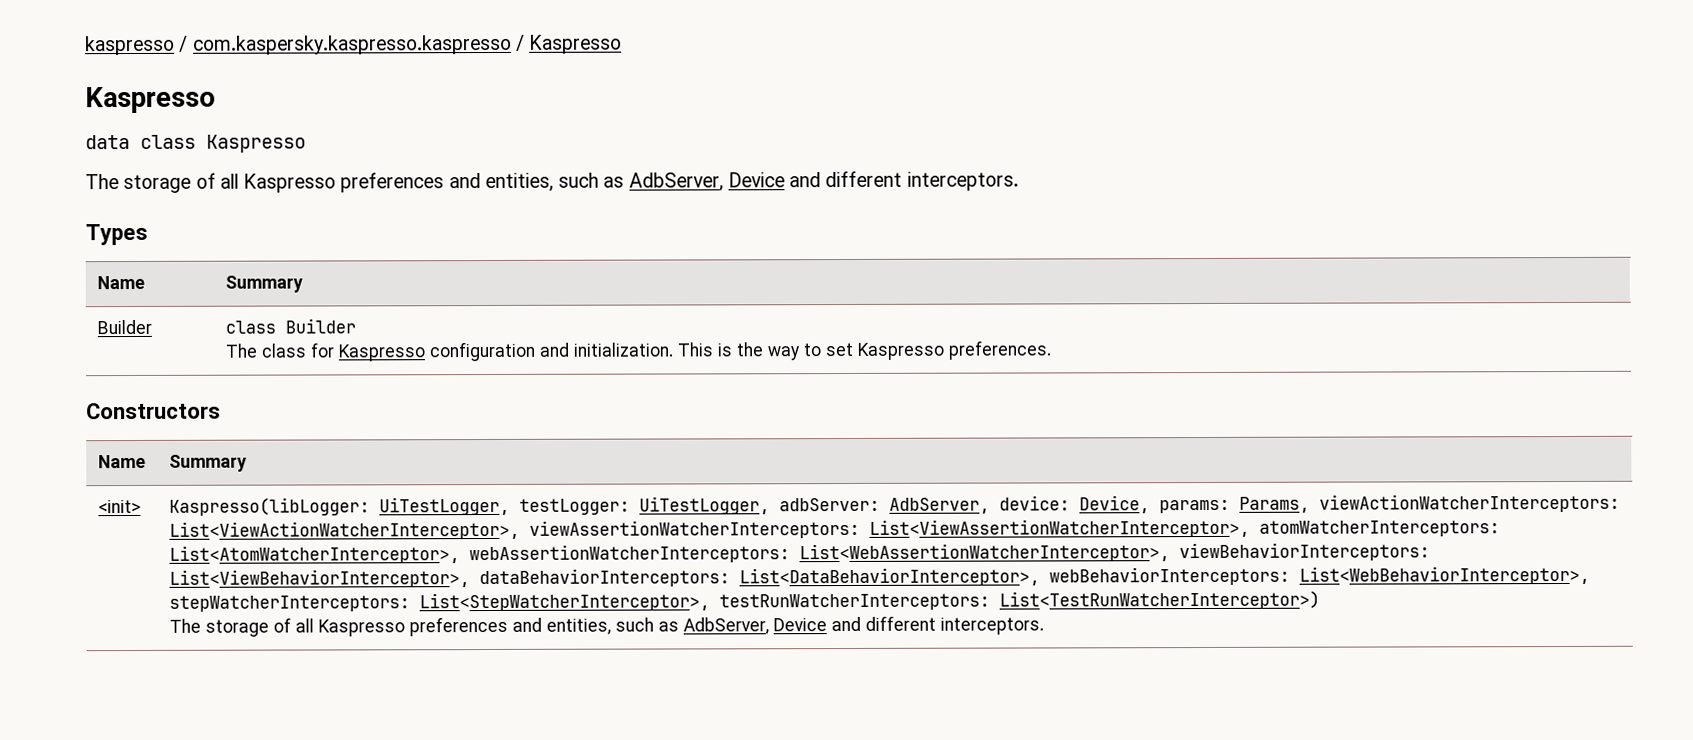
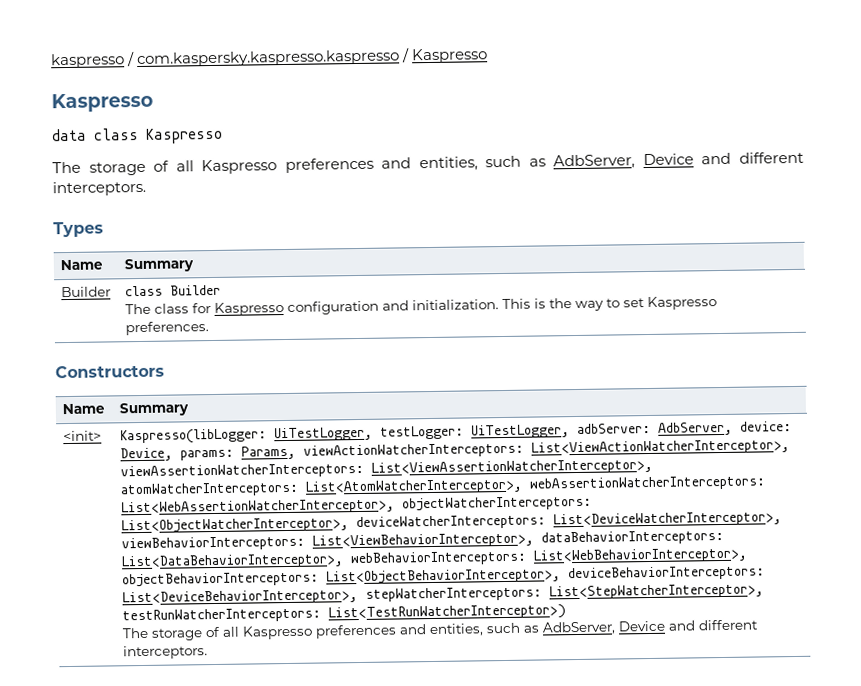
(1170, 553) none -> [402,495,593,512] [121,511,783,534] objectWatcherInterceptors: List<ObjectWatcherInterceptor>, deviceWatcherInterceptors: List<DeviceWatcherInterceptor>,
(1590, 575) none -> [122,565,766,588] [122,589,359,606] objectBehaviorInterceptors: List<ObjectBehaviorInterceptor>, deviceBehaviorInterceptors: List<DeviceBehaviorInterceptor>,

